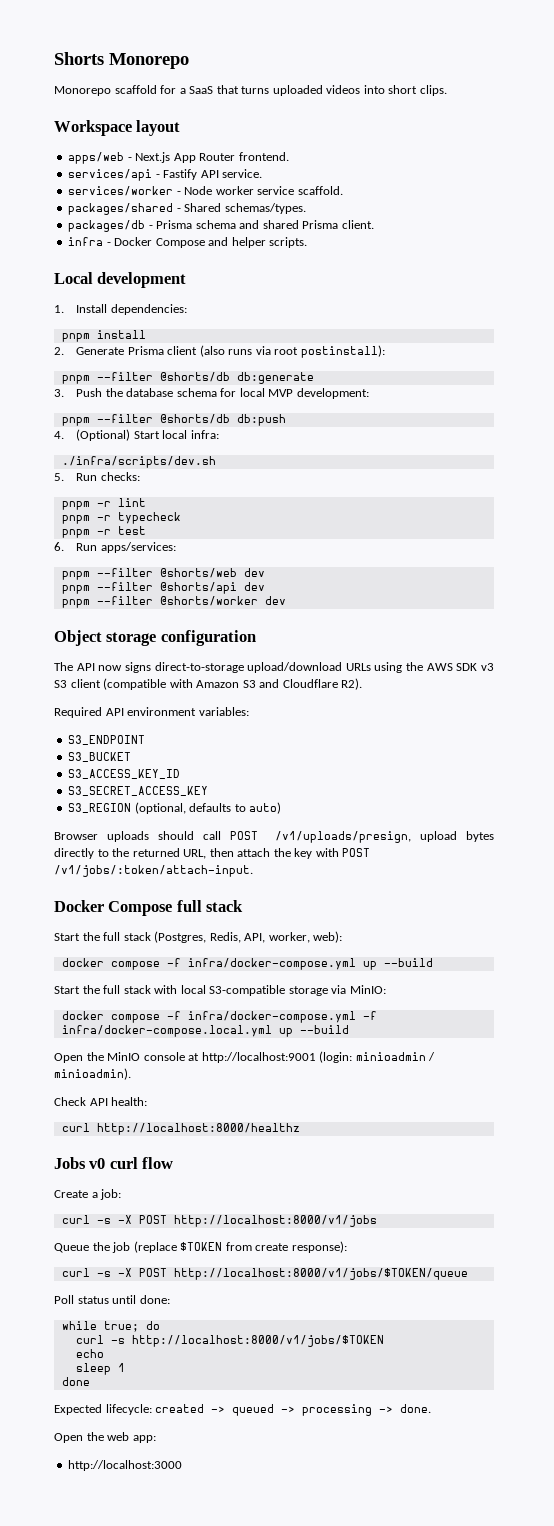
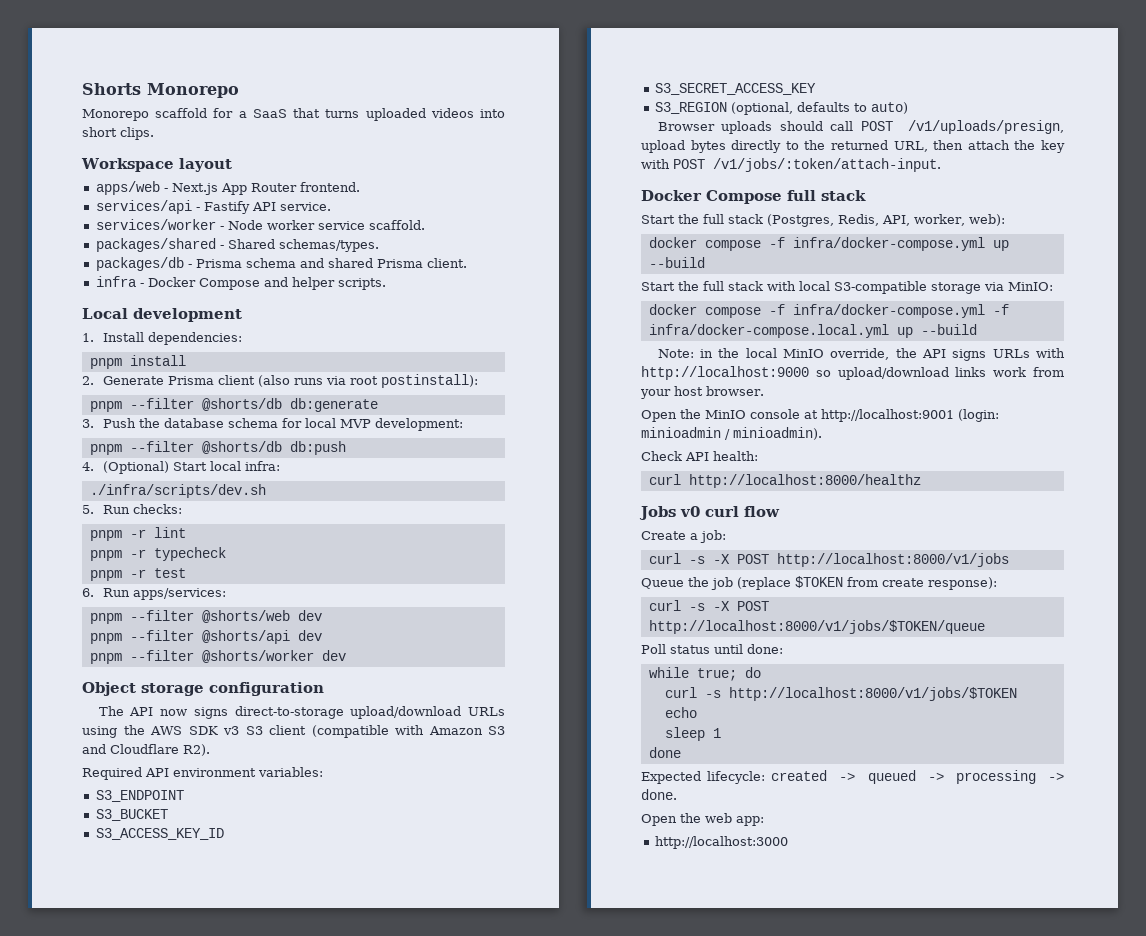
(349, 1029) none -> [657,348,1065,361] [641,366,1064,380] [640,386,764,399] // Note: in the local MinIO override, the API signs URLs with http://localhost:9000 so upload/download links work from your host browser.

